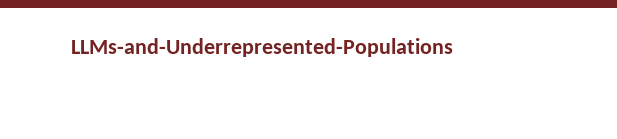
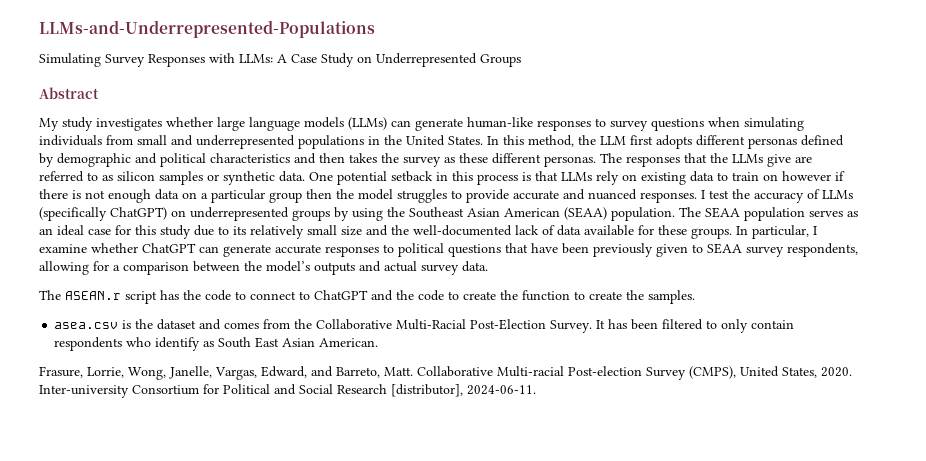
(453, 47) none -> [39,53,521,67] [39,87,99,99] [39,117,804,131] [39,135,844,149] [39,153,812,167] [39,171,845,185] [39,189,853,203] [39,207,858,221] [39,225,817,239] [39,243,858,257] [39,261,488,275] [39,290,695,304] [54,319,795,333] [54,337,379,351] [39,366,852,380] [39,384,536,398] // Simulating Survey Responses with LLMs: A Case Study on Underrepresented Groups // Abstract // My study investigates whether large language models (LLMs) can generate human-like responses to survey questions when simulating individuals from small and underrepresented populations in the United States. In this method, the LLM first adopts different personas defined by demographic and political characteristics and then takes the survey as these different personas. The responses that the LLMs give are referred to as silicon samples or synthetic data. One potential setback in this process is that LLMs rely on existing data to train on however if there is not enough data on a particular group then the model struggles to provide accurate and nuanced responses. I test the accuracy of LLMs (specifically ChatGPT) on underrepresented groups by using the Southeast Asian American (SEAA) population. The SEAA population serves as an ideal case for this study due to its relatively small size and the well-documented lack of data available for these groups. In particular, I examine whether ChatGPT can generate accurate responses to political questions that have been previously given to SEAA survey respondents, allowing for a comparison between the model’s outputs and actual survey data. // The ASEAN.r script has the code to connect to ChatGPT and the code to create the function to create the samples. // asea.csv is the dataset and comes from the Collaborative Multi-Racial Post-Election Survey. It has been filtered to only contain respondents who identify as South East Asian American. // Frasure, Lorrie, Wong, Janelle, Vargas, Edward, and Barreto, Matt. Collaborative Multi-racial Post-election Survey (CMPS), United States, 2020. Inter-university Consortium for Political and Social Research [distributor], 2024-06-11.

